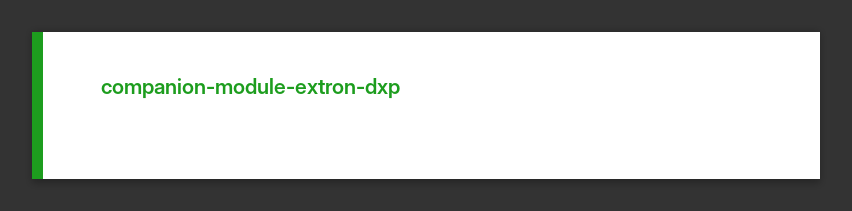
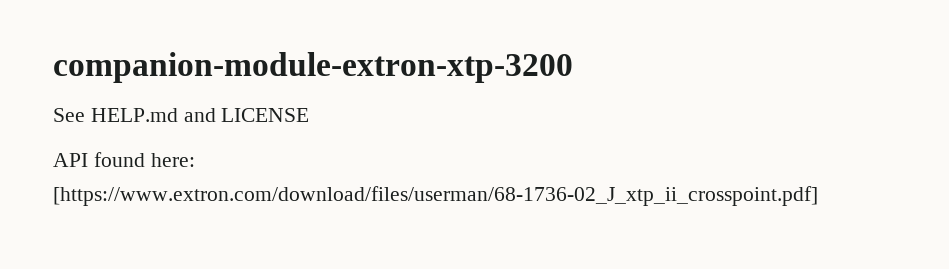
[101,78,400,99] companion-module-extron-dxp -> [53,52,573,83] [53,108,310,122] [53,152,195,167] [53,186,818,206] companion-module-extron-xtp-3200 // See HELP.md and LICENSE // API found here: [https://www.extron.com/download/files/userman/68-1736-02_J_xtp_ii_crosspoint.pdf]

